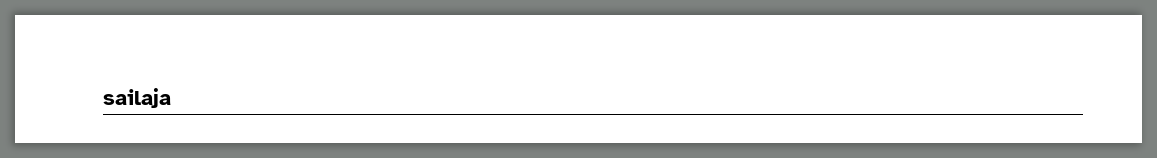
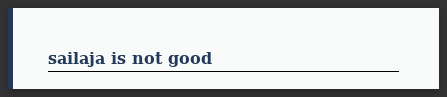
(171, 98) none -> [111,52,212,67] is not good

